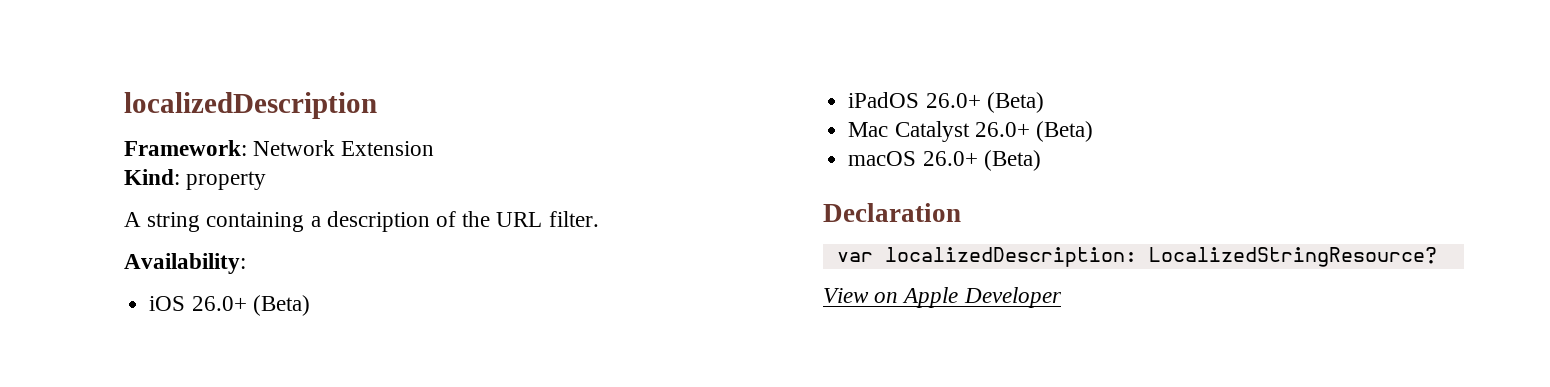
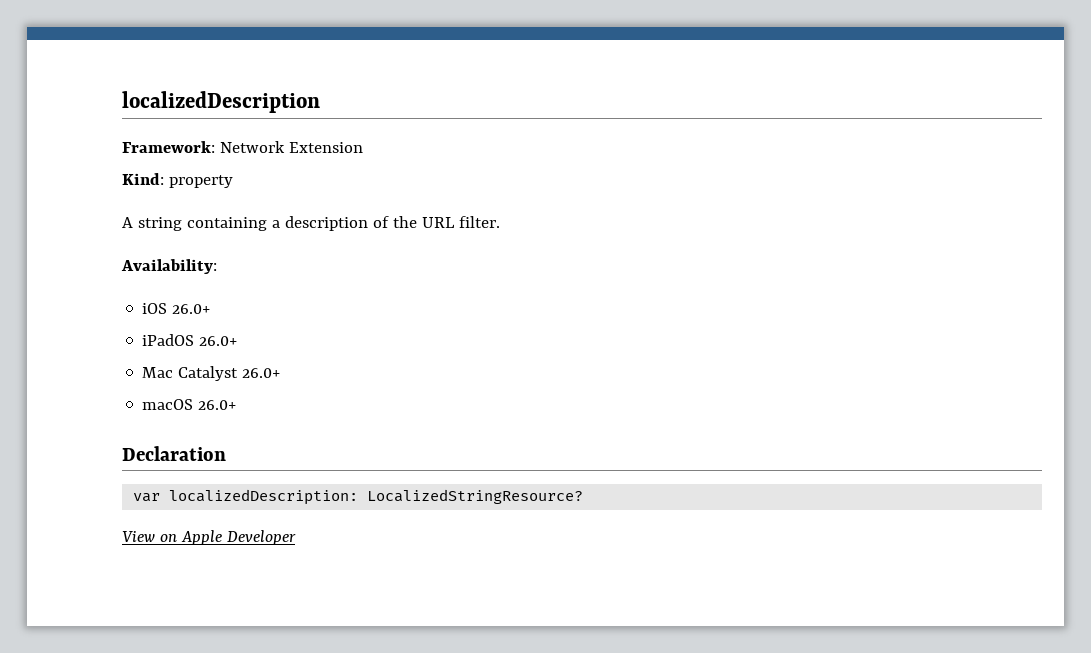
[252,295,310,316] (Beta) -> (211, 309) none
[986,92,1044,113] (Beta) -> (238, 341) none
[1035,121,1093,142] (Beta) -> (281, 373) none
[983,150,1041,171] (Beta) -> (237, 405) none

